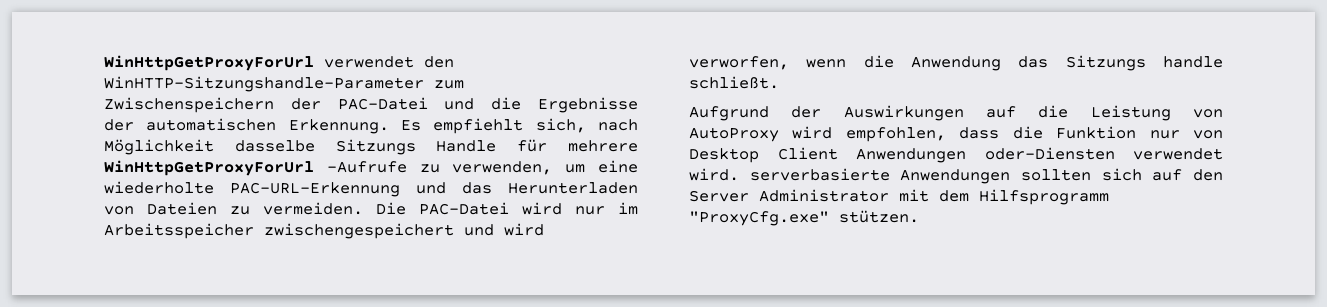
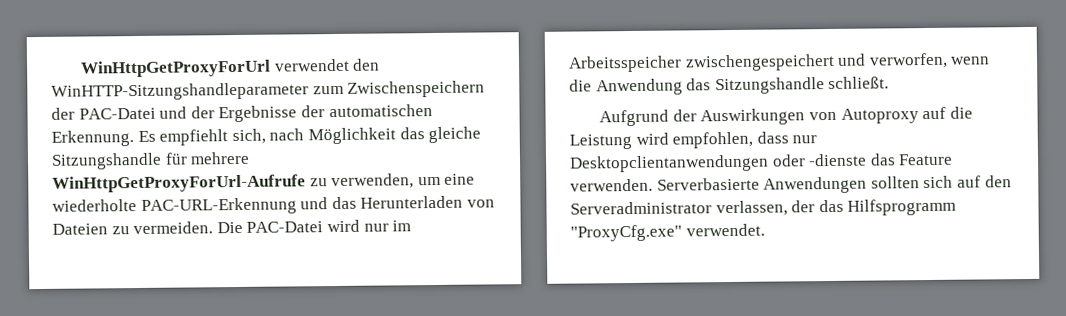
[104,76,424,92] WinHTTP-Sitzungshandle-Parameter -> [51,82,309,101] WinHTTP-Sitzungshandleparameter
[491,97,522,110] die -> [190,106,215,119] der
[234,139,638,155] [104,160,407,176] dasselbe Sitzungs Handle für mehrere WinHttpGetProxyForUrl -Aufrufe -> [399,126,482,144] [51,151,251,170] [52,174,306,193] das gleiche Sitzungshandle für mehrere WinHttpGetProxyForUrl-Aufrufe
[504,223,544,236] wird -> (867, 59) none
[1065,55,1223,71] Sitzungs handle -> [714,77,825,95] Sitzungshandle
(964, 113) none -> [809,108,919,124] von Autoproxy
[1193,109,1223,118] [689,127,779,142] von AutoProxy -> (632, 141) none
[1012,126,1223,139] [689,147,1223,163] [689,168,890,181] die Funktion nur von Desktop Client Anwendungen oder-Diensten verwendet wird. serverbasierte -> [792,135,818,144] [569,153,954,173] [570,177,760,192] nur Desktopclientanwendungen oder -dienste das Feature verwenden. Serverbasierte
[689,189,969,202] Server Administrator mit dem -> [570,199,844,217] Serveradministrator verlassen, der das
[839,210,919,223] stützen. -> [685,223,765,237] verwendet.

